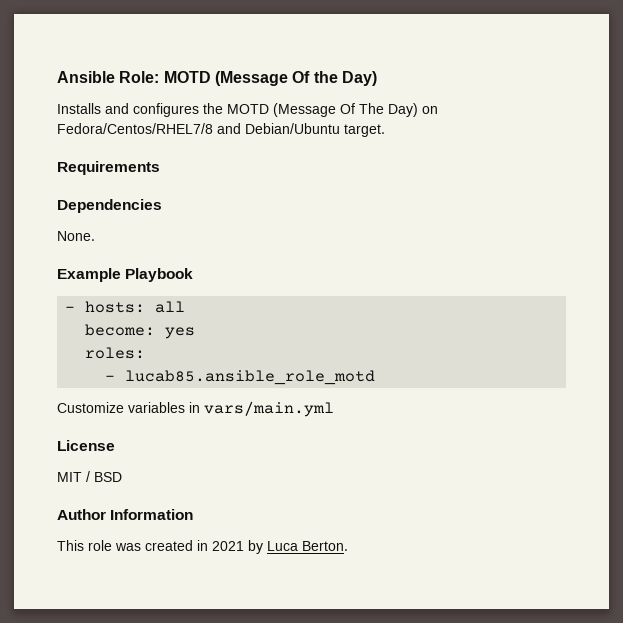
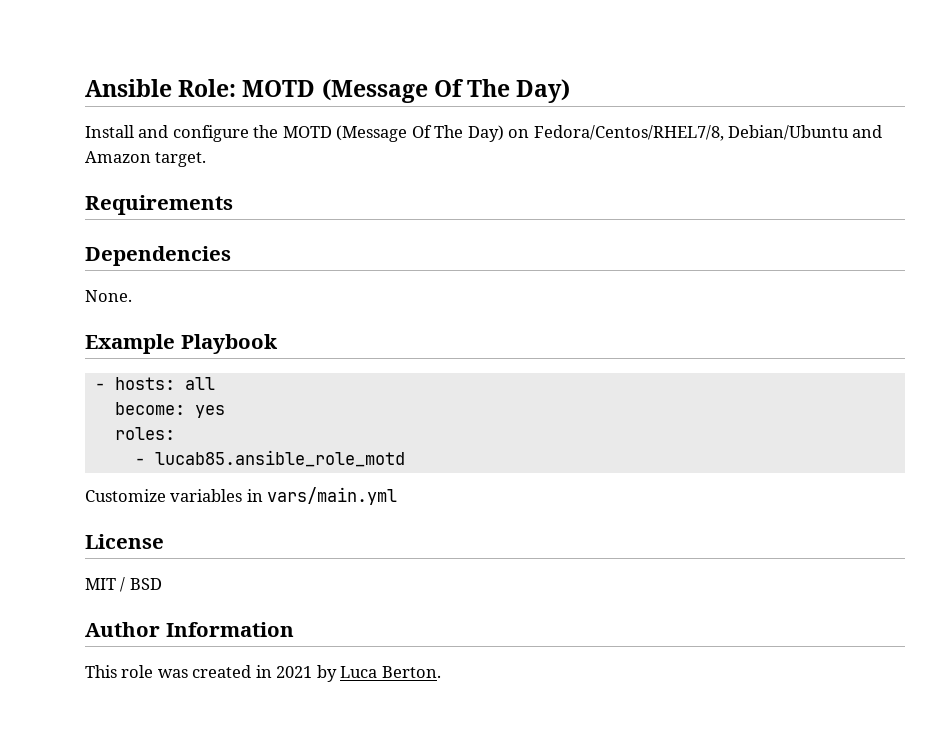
[313,71,338,83] the -> [467,79,511,97] The
[57,103,199,117] Installs and configures -> [85,125,249,142] Install and configure
[57,123,340,134] Fedora/Centos/RHEL7/8 and Debian/Ubuntu -> [533,125,883,141] [85,151,151,163] Fedora/Centos/RHEL7/8, Debian/Ubuntu and Amazon

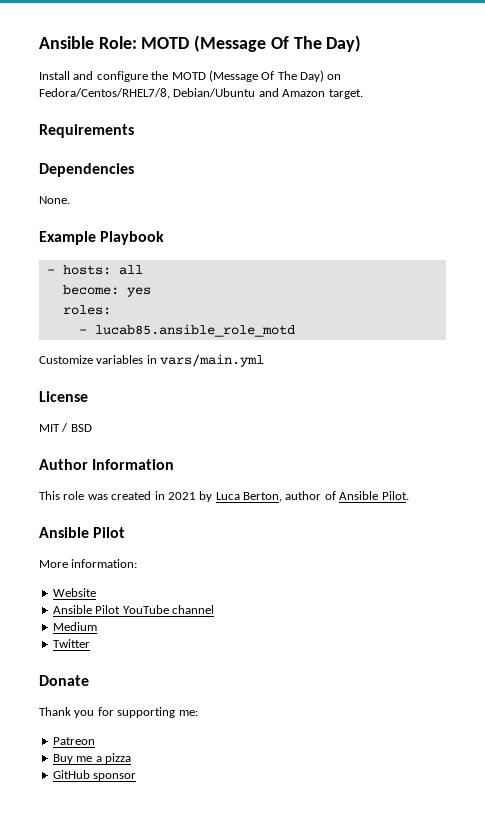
[381,666,441,678] Berton. -> [243,491,409,502] [39,527,126,538] [39,559,138,568] [52,588,96,597] [52,605,214,614] [52,622,97,631] [52,639,90,648] [39,675,89,686] [39,707,198,718] [52,737,95,745] [52,753,131,764] [52,770,137,781] Berton, author of Ansible Pilot. // Ansible Pilot // More information: // Website // Ansible Pilot YouTube channel // Medium // Twitter // Donate // Thank you for supporting me: // Patreon // Buy me a pizza // GitHub sponsor

